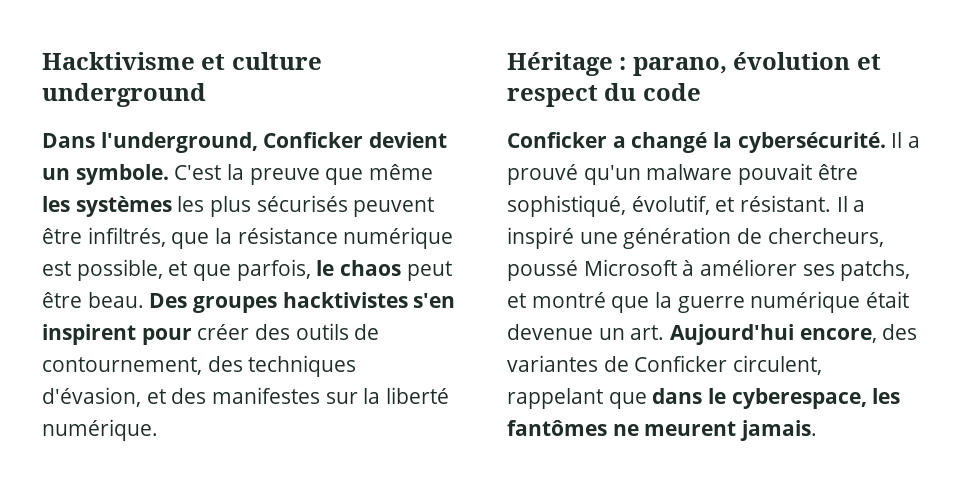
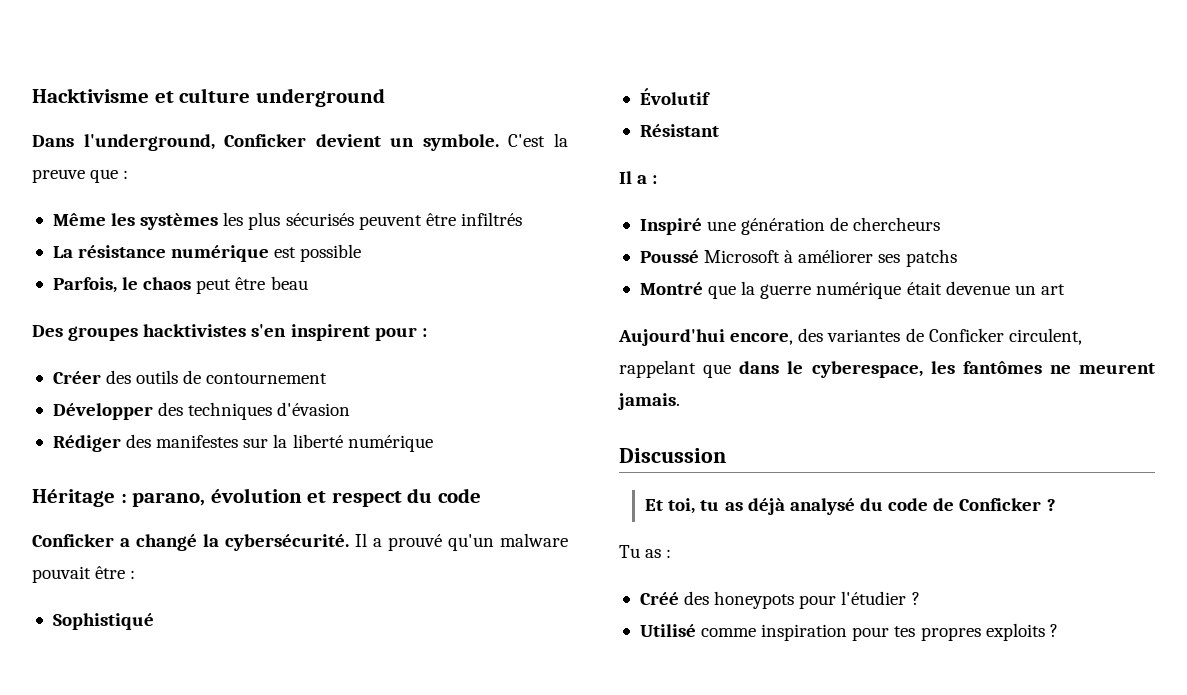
[369,164,434,180] même -> [123,170,129,179] [52,213,106,226] : // Même
[87,227,454,249] [42,259,311,281] infiltrés, que la résistance numérique est possible, et que parfois, -> [460,212,522,226] [52,244,362,262] [52,277,117,293] infiltrés // La résistance numérique est possible // Parfois,
[87,292,144,308] beau. -> [270,276,308,290] beau //
[197,324,250,340] créer -> [421,328,427,337] [52,371,101,384] : // Créer
[42,355,357,377] [42,387,166,407] contournement, des techniques d'évasion, et -> [206,373,328,384] [52,402,351,420] [52,435,121,452] contournement // Développer des techniques d'évasion // Rédiger
[42,419,158,441] numérique. -> [347,435,433,452] numérique
[507,195,866,217] [507,227,574,249] sophistiqué, évolutif, et résistant. Il a inspiré -> [130,570,136,579] [52,613,154,630] [639,88,710,105] [639,124,719,137] [619,171,658,184] [639,218,702,235] : // Sophistiqué // Évolutif // Résistant // Il a : // Inspiré
[767,228,884,247] [507,260,578,281] chercheurs, poussé -> [853,217,941,231] [639,250,699,263] chercheurs // Poussé
[840,260,911,281] [507,292,606,308] patchs, et montré -> [905,249,957,267] [639,282,703,295] patchs // Montré
[630,325,665,340] art. -> [1040,284,1065,295] art //
(818, 430) none -> [619,448,726,463] [645,498,1056,515] [619,545,672,558] [639,591,920,609] [639,623,1058,641] // Discussion // Et toi, tu as déjà analysé du code de Conficker ? // Tu as : // Créé des honeypots pour l'étudier ? // Utilisé comme inspiration pour tes propres exploits ?

